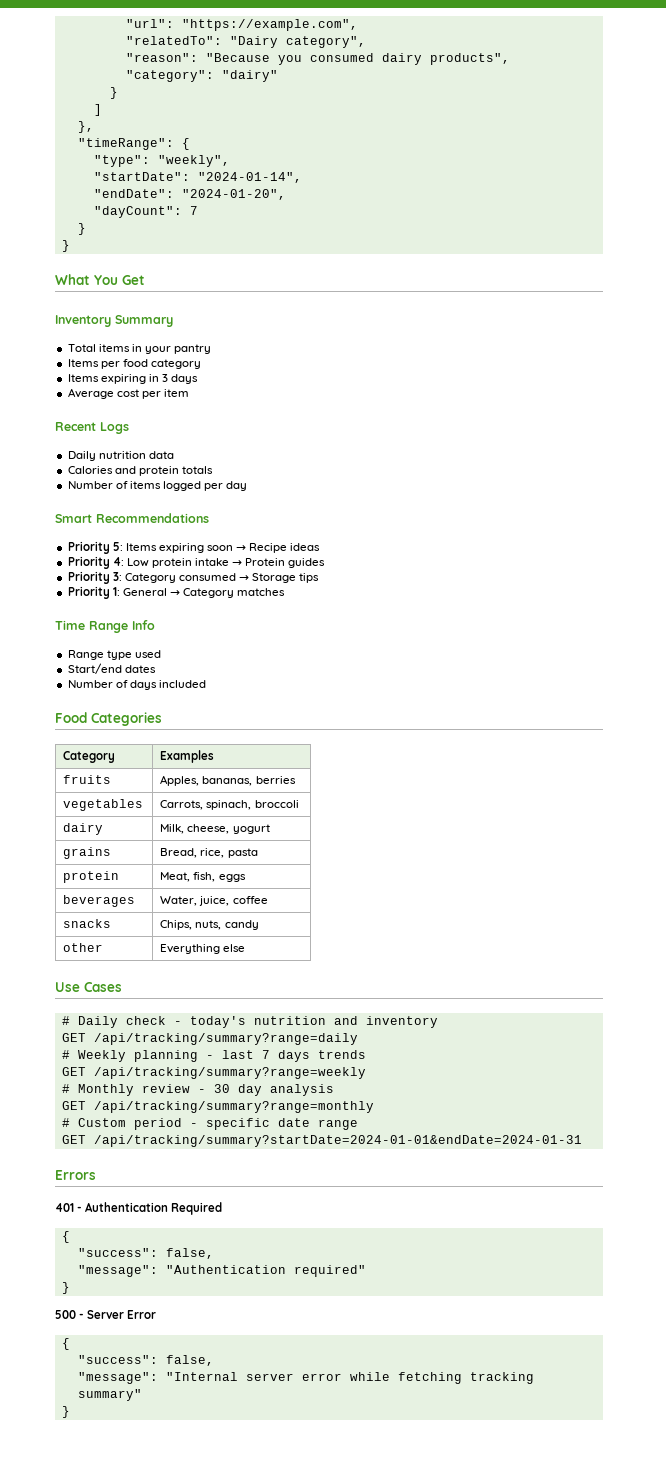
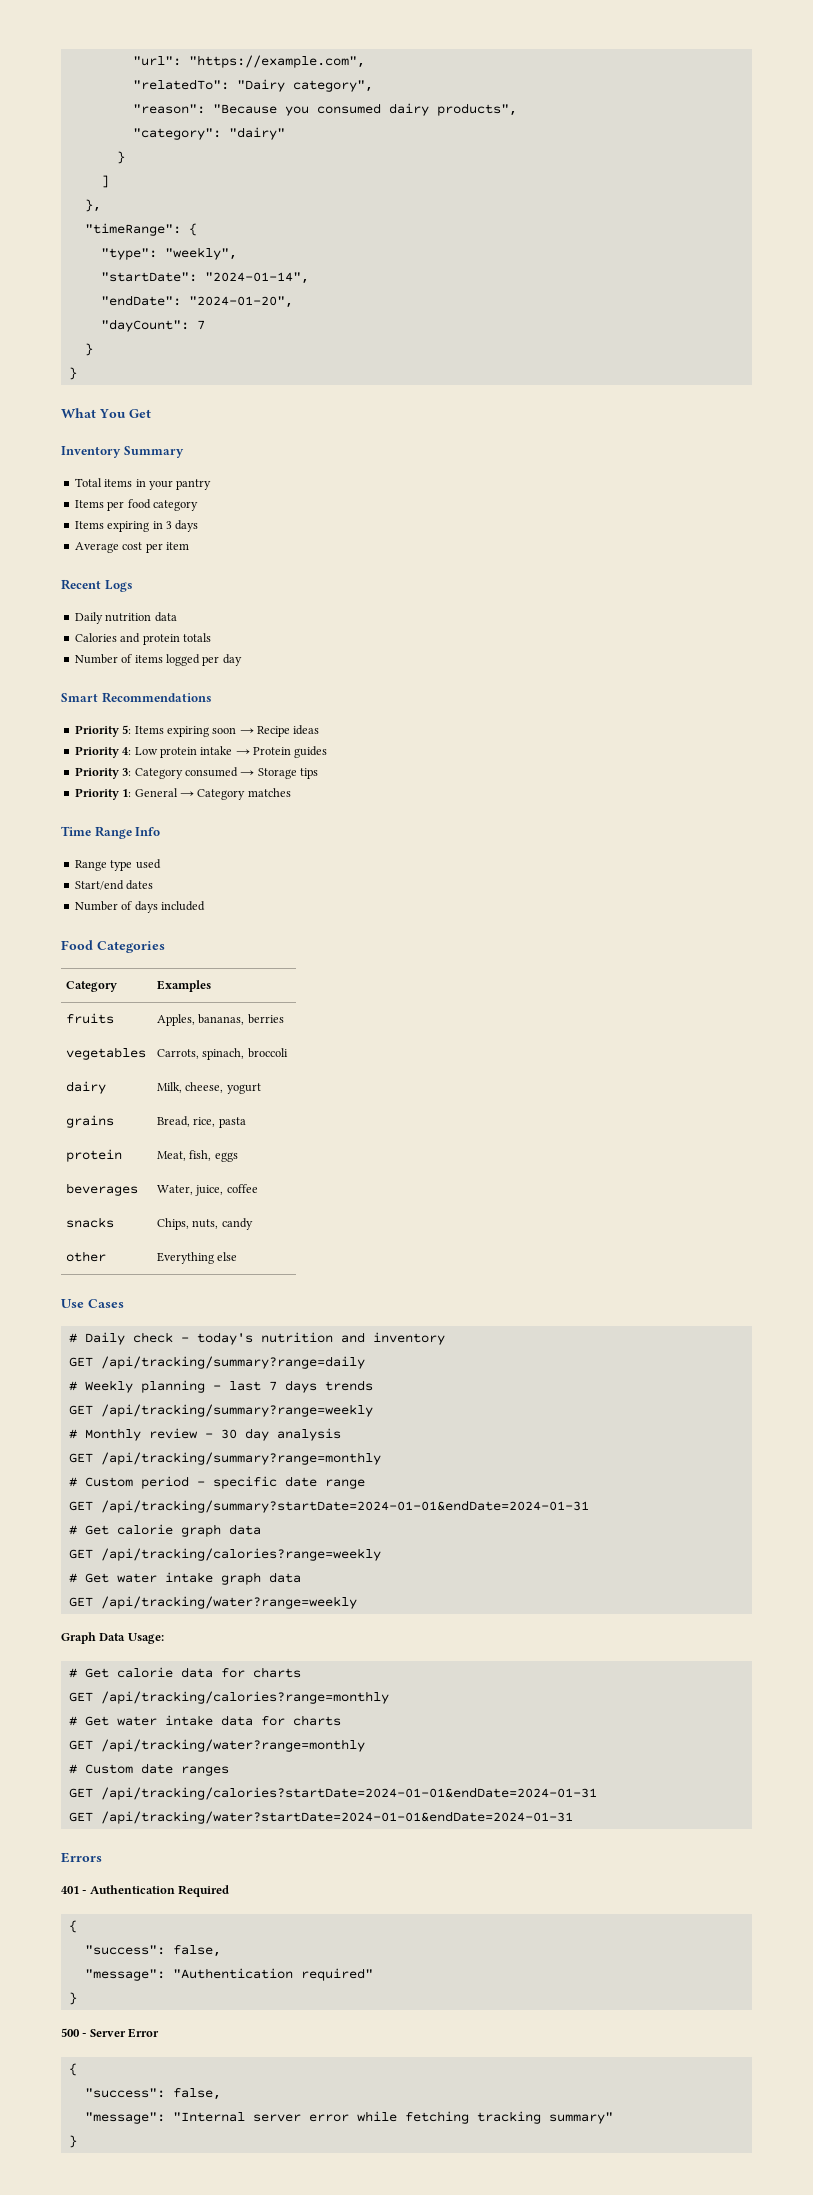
(582, 1141) none -> [68,1524,261,1537] [68,1548,381,1561] [68,1572,301,1585] [68,1596,357,1609] [61,1632,164,1644] [68,1667,301,1678] [68,1691,389,1704] [68,1715,341,1726] [68,1739,365,1752] [68,1763,229,1776] [68,1787,597,1800] [68,1811,573,1824] // # Get calorie graph data // GET /api/tracking/calories?range=weekly // # Get water intake graph data // GET /api/tracking/water?range=weekly // Graph Data Usage: // # Get calorie data for charts // GET /api/tracking/calories?range=monthly // # Get water intake data for charts // GET /api/tracking/water?range=monthly // # Custom date ranges // GET /api/tracking/calories?startDate=2024-01-01&endDate=2024-01-31 // GET /api/tracking/water?startDate=2024-01-01&endDate=2024-01-31

